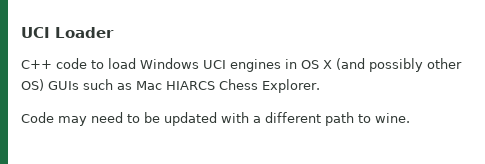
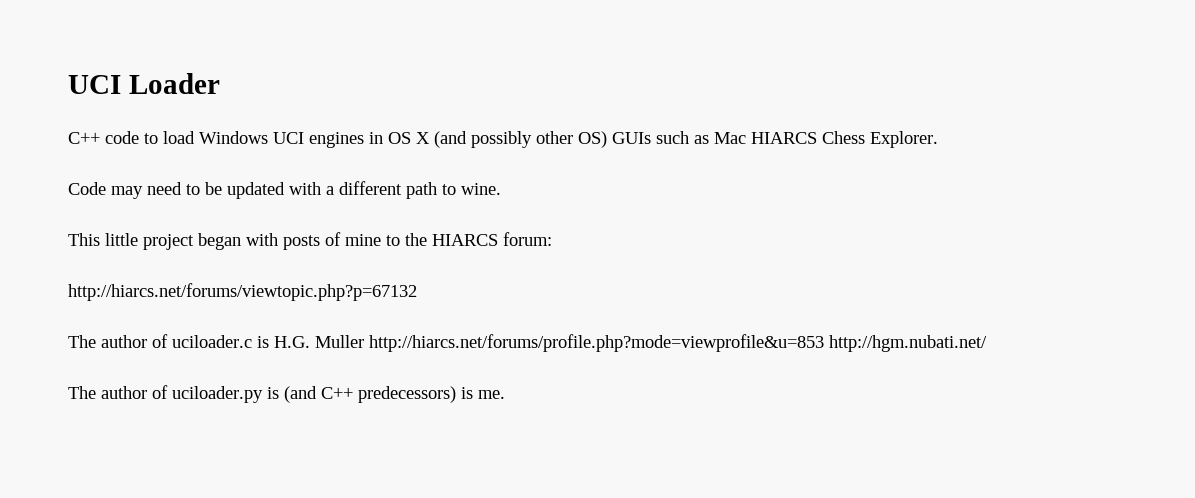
(410, 118) none -> [68,232,552,250] [68,283,417,301] [68,334,987,352] [68,385,505,403] // This little project began with posts of mine to the HIARCS forum: // http://hiarcs.net/forums/viewtopic.php?p=67132 // The author of uciloader.c is H.G. Muller http://hiarcs.net/forums/profile.php?mode=viewprofile&u=853 http://hgm.nubati.net/ // The author of uciloader.py is (and C++ predecessors) is me.

